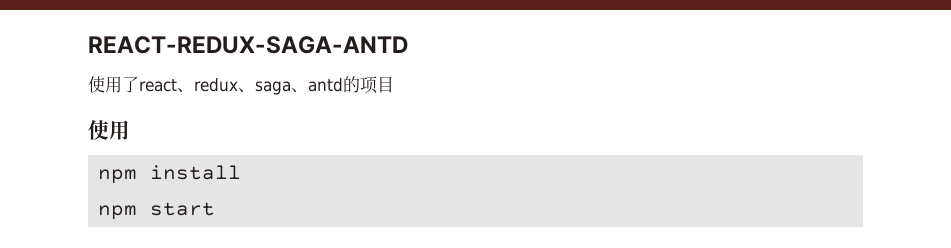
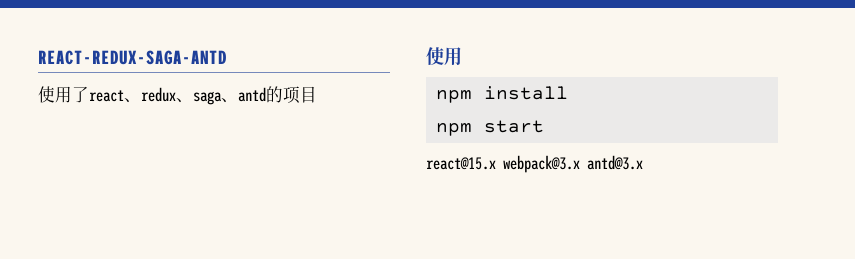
(216, 209) none -> [426,155,643,173] // react@15.x webpack@3.x antd@3.x

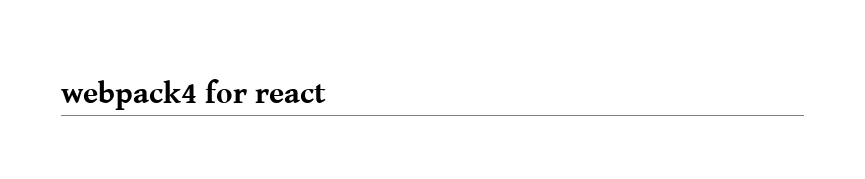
[38,50,227,65] [38,86,317,105] [426,47,462,66] [435,86,568,103] [435,120,544,136] [426,155,643,173] REACT-REDUX-SAGA-ANTD // 使用了react、redux、saga、antd的项目 // 使用 // npm install // npm start // react@15.x webpack@3.x antd@3.x -> [61,79,327,110] webpack4 for react

